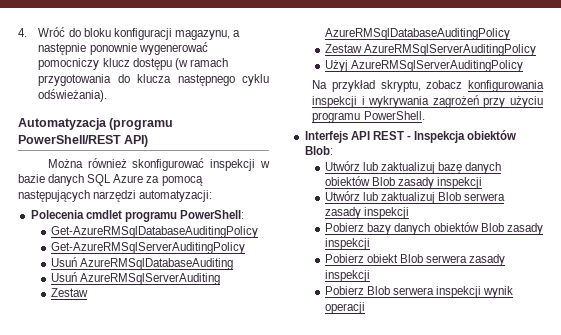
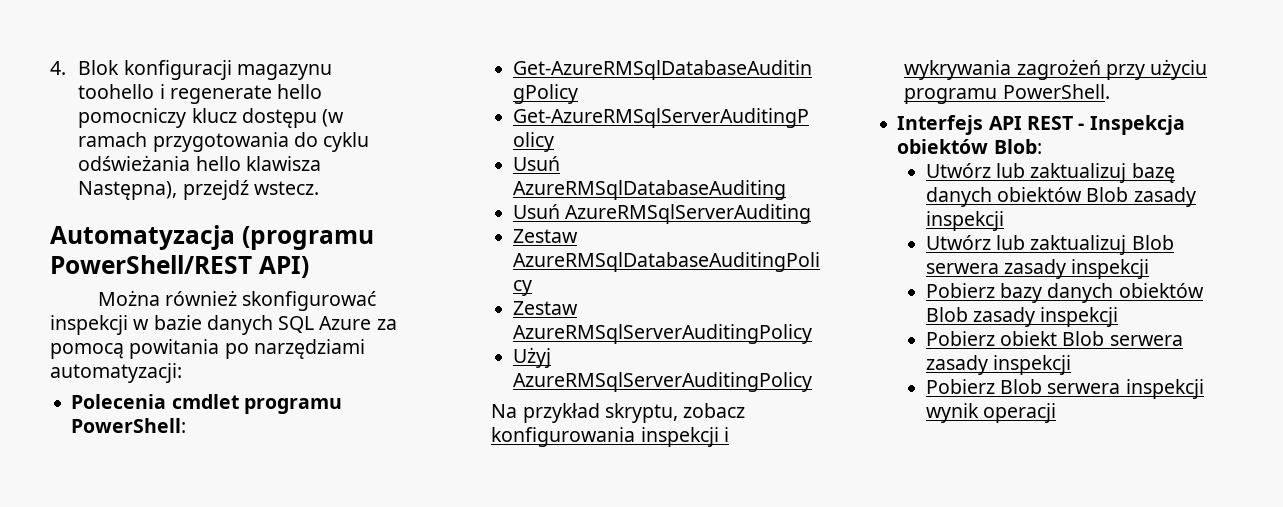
[38,27,240,40] [38,42,208,55] Wróć do bloku konfiguracji magazynu, a następnie ponownie wygenerować -> [78,60,332,80] [78,84,323,104] Blok konfiguracji magazynu toohello i regenerate hello
[137,74,269,86] [38,89,108,102] klucza następnego cyklu odświeżania). -> [323,132,370,152] [78,155,321,171] [78,180,319,200] cyklu odświeżania hello klawisza Następna), przejdź wstecz.
[18,190,137,202] następujących narzędzi -> [129,339,365,359] powitania po narzędziami

